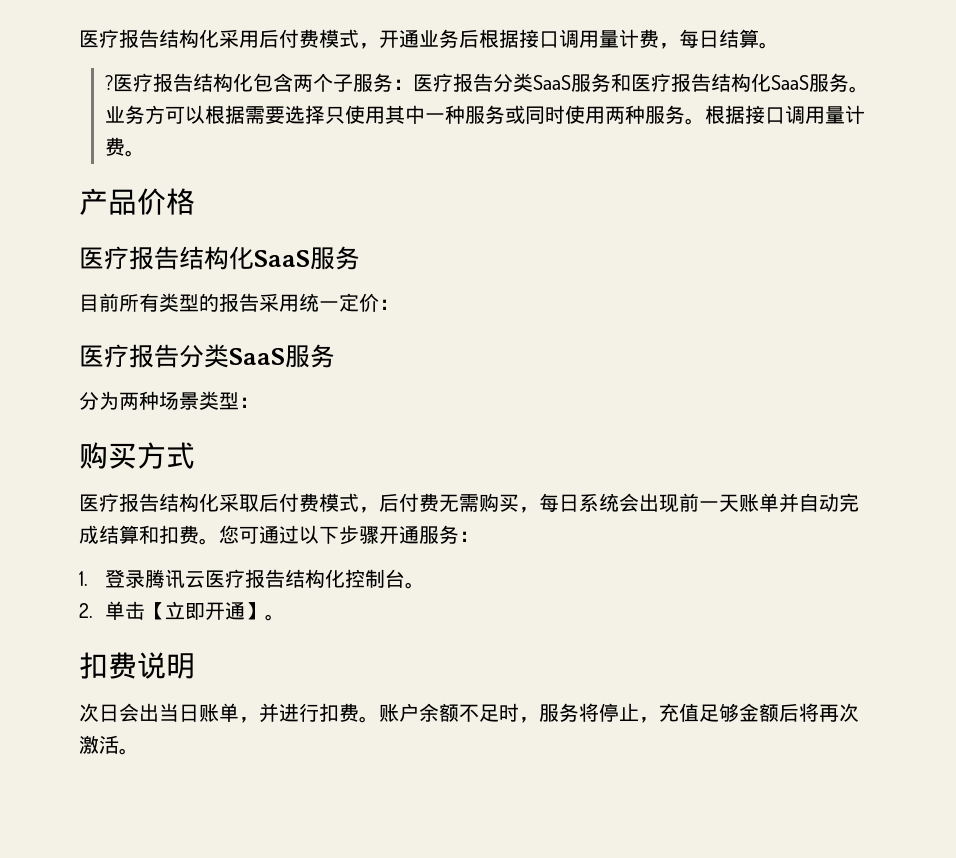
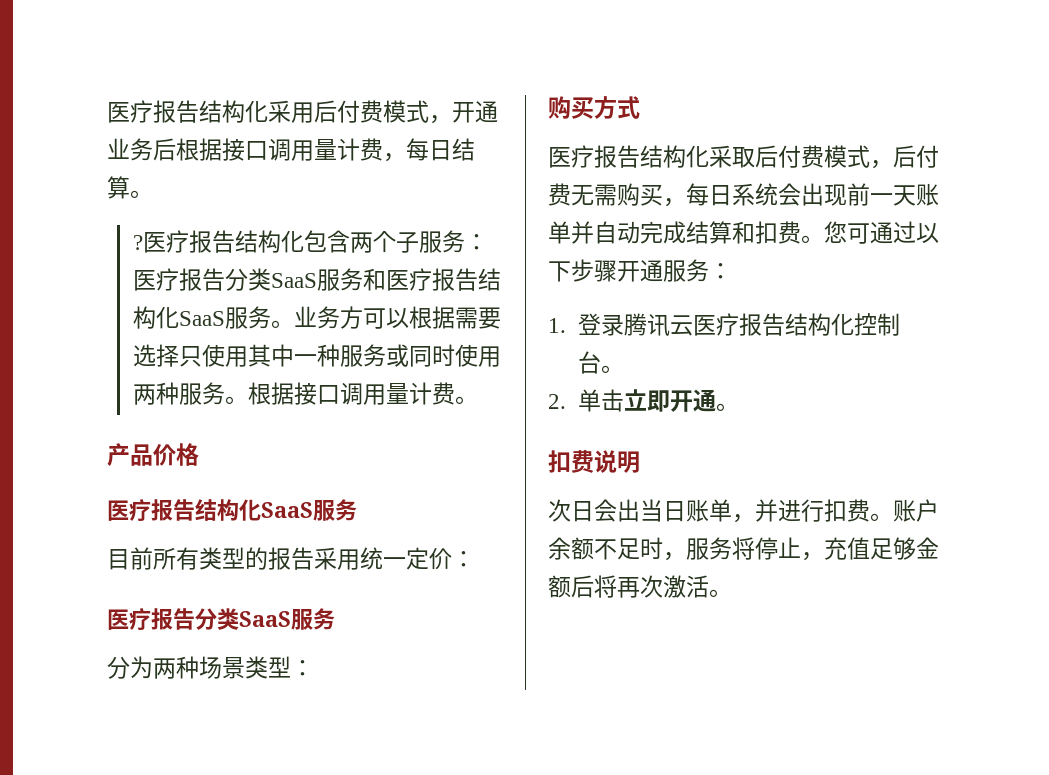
[145,602,166,620] 【 -> (624, 400) none
[245,602,266,620] 】 -> (716, 400) none

